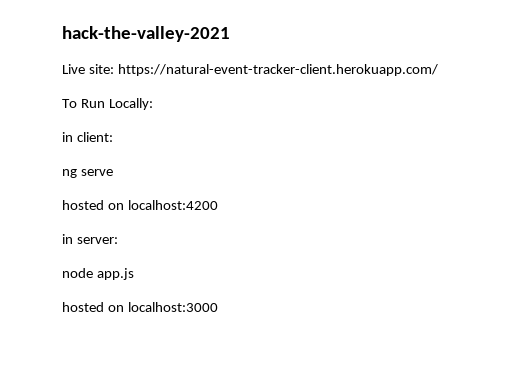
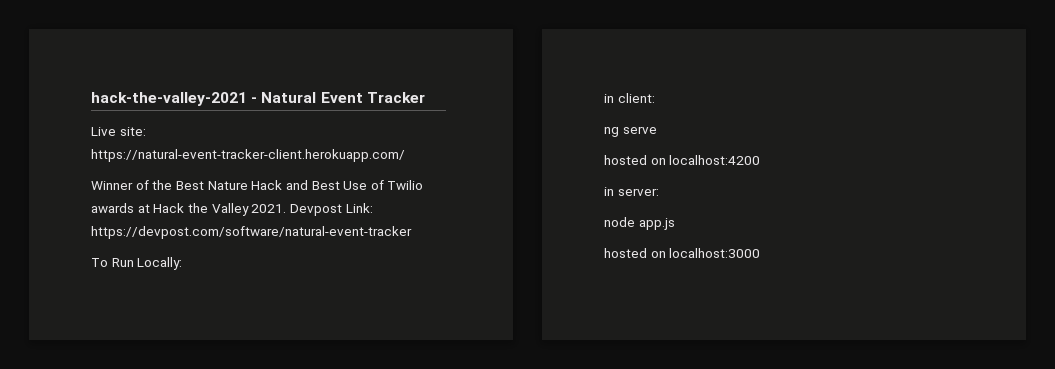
(230, 34) none -> [251,92,425,103] - Natural Event Tracker
(438, 70) none -> [91,180,424,190] [91,203,373,216] [91,226,412,239] // Winner of the Best Nature Hack and Best Use of Twilio awards at Hack the Valley 2021. Devpost Link: https://devpost.com/software/natural-event-tracker

